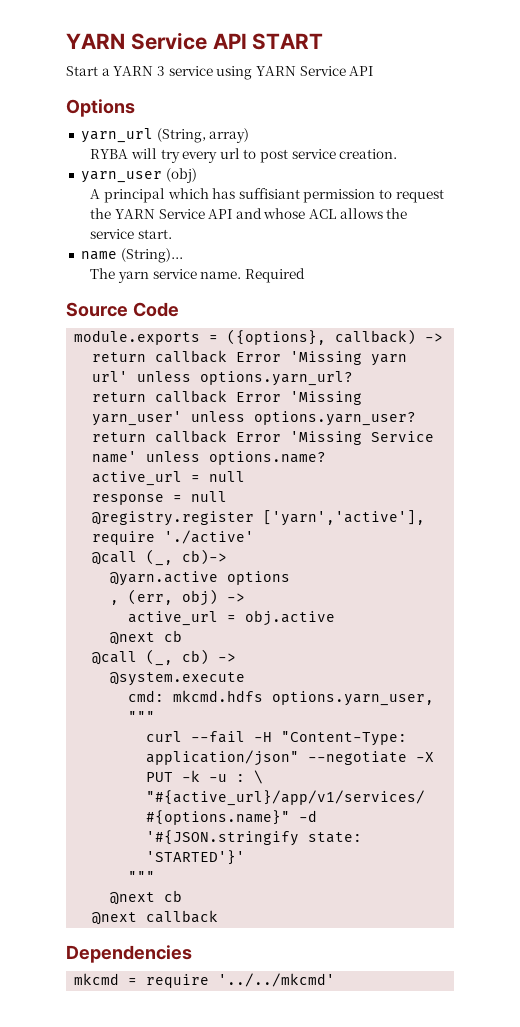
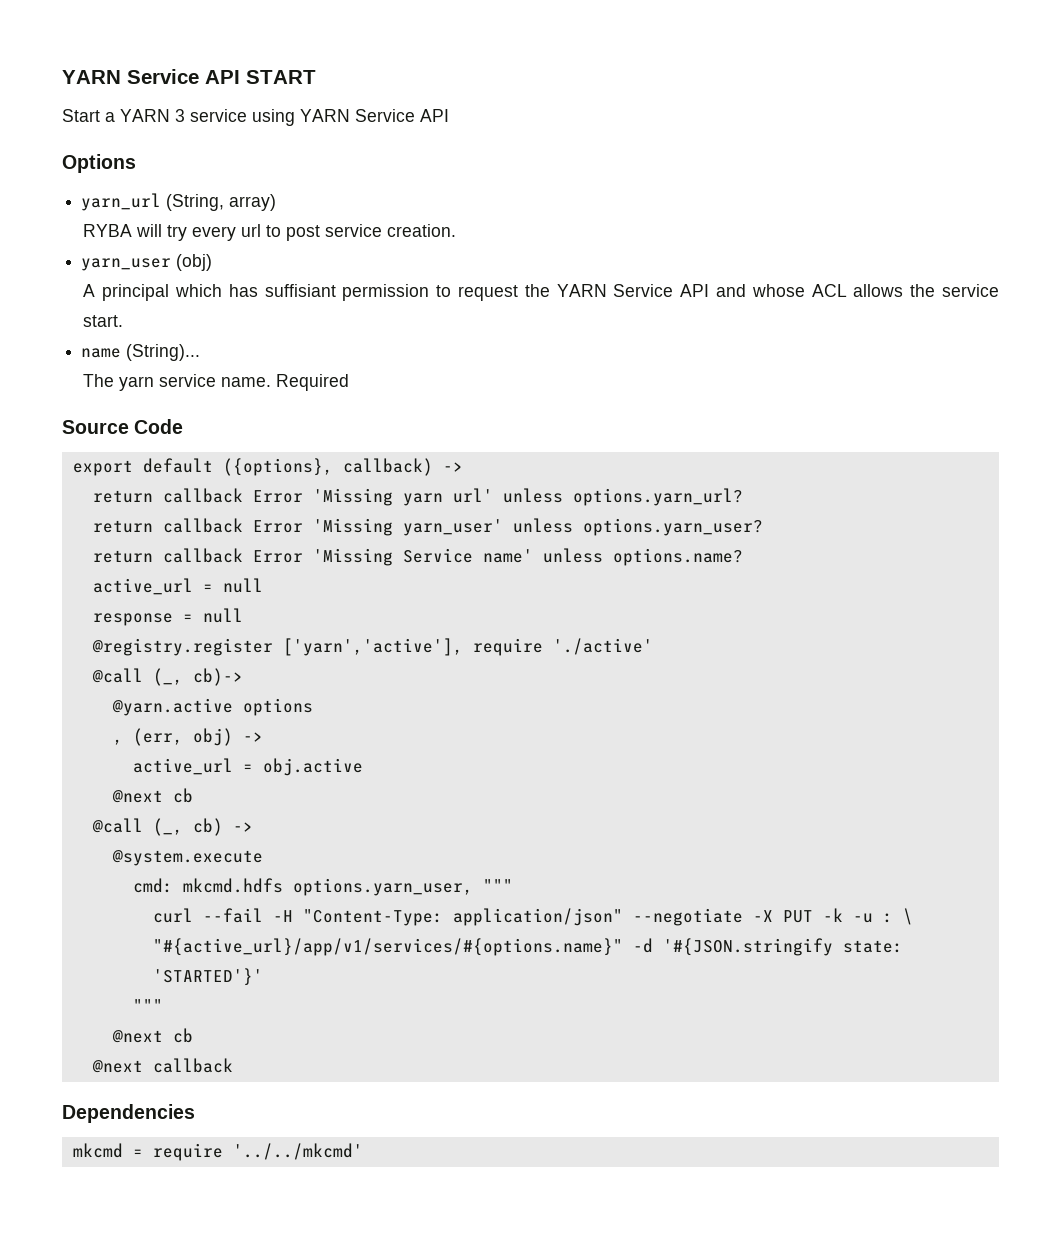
[74,330,219,345] module.exports = -> [72,458,213,476] export default

